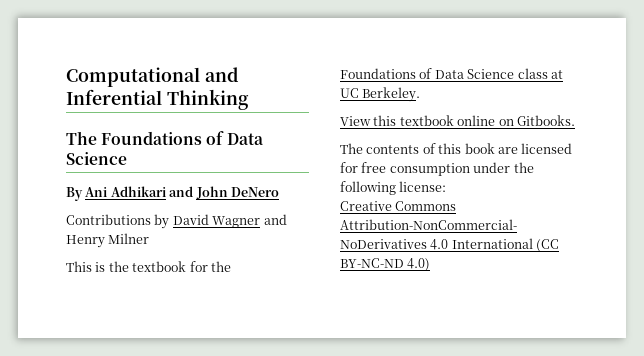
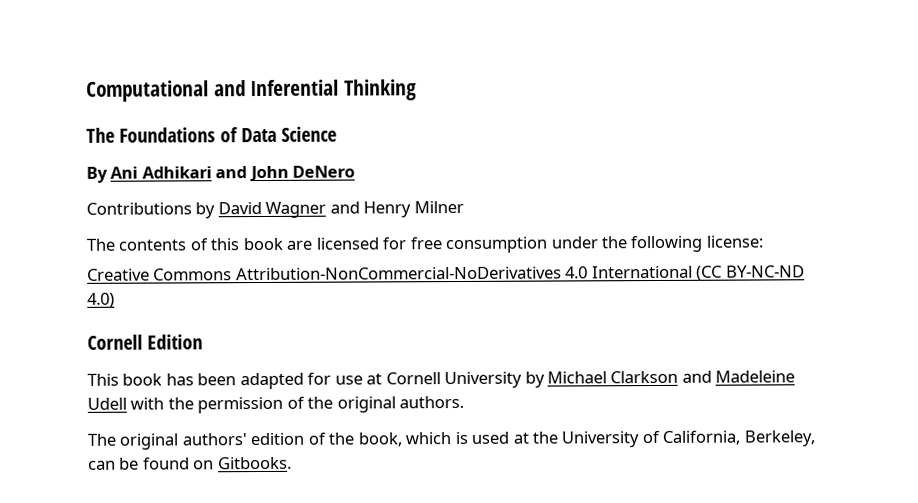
[66,261,231,272] [340,68,563,79] [340,87,421,102] [340,115,575,126] // This is the textbook for the Foundations of Data Science class at UC Berkeley. // View this textbook online on Gitbooks. -> (464, 207) none
(431, 264) none -> [87,334,204,350] [87,370,796,390] [87,395,465,414] [87,430,815,450] [88,456,292,470] // Cornell Edition // This book has been adapted for use at Cornell University by Michael Clarkson and Madeleine Udell with the permission of the original authors. // The original authors' edition of the book, which is used at the University of California, Berkeley, can be found on Gitbooks.

